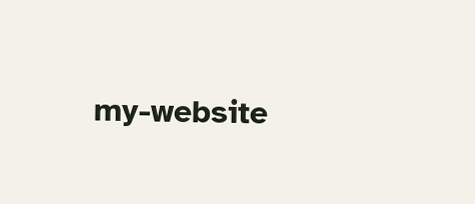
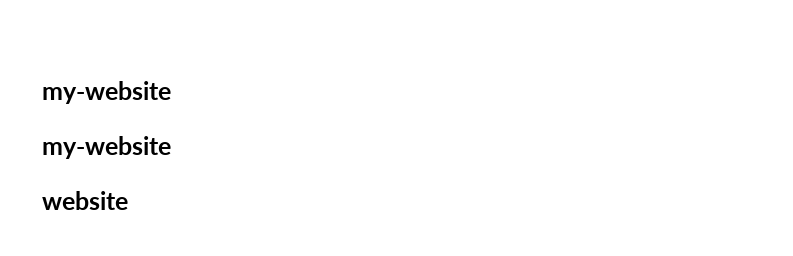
[93,96,269,129] my-website -> [42,81,171,104] [42,136,171,159] [42,191,128,210] my-website // my-website // website

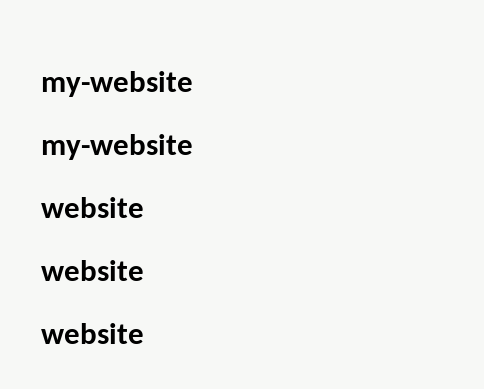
(128, 200) none -> [41,260,144,281] [41,323,144,344] // website // website

